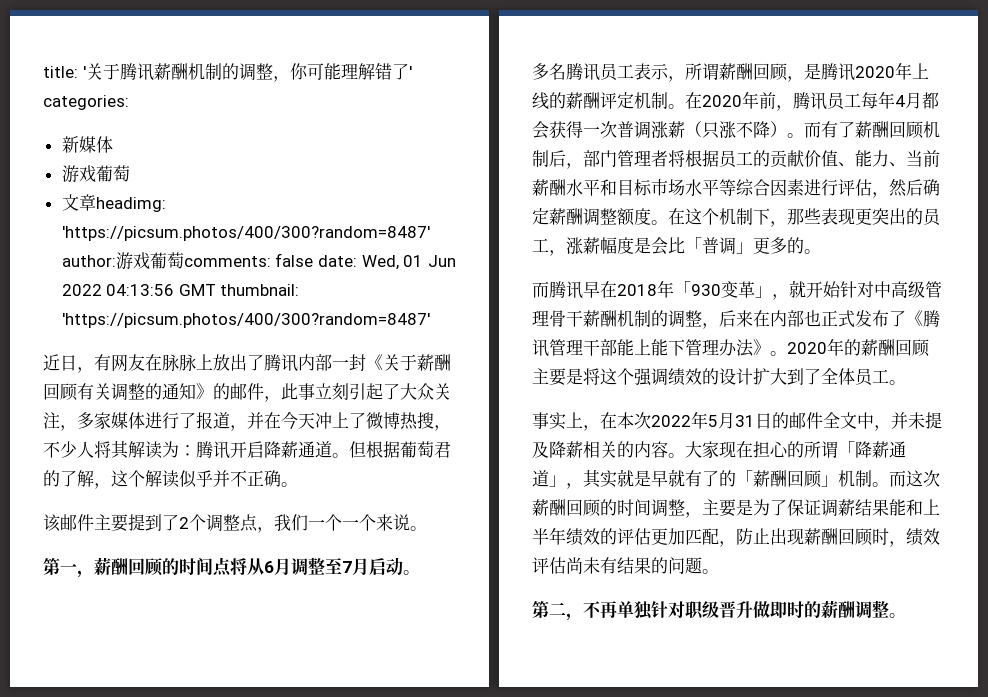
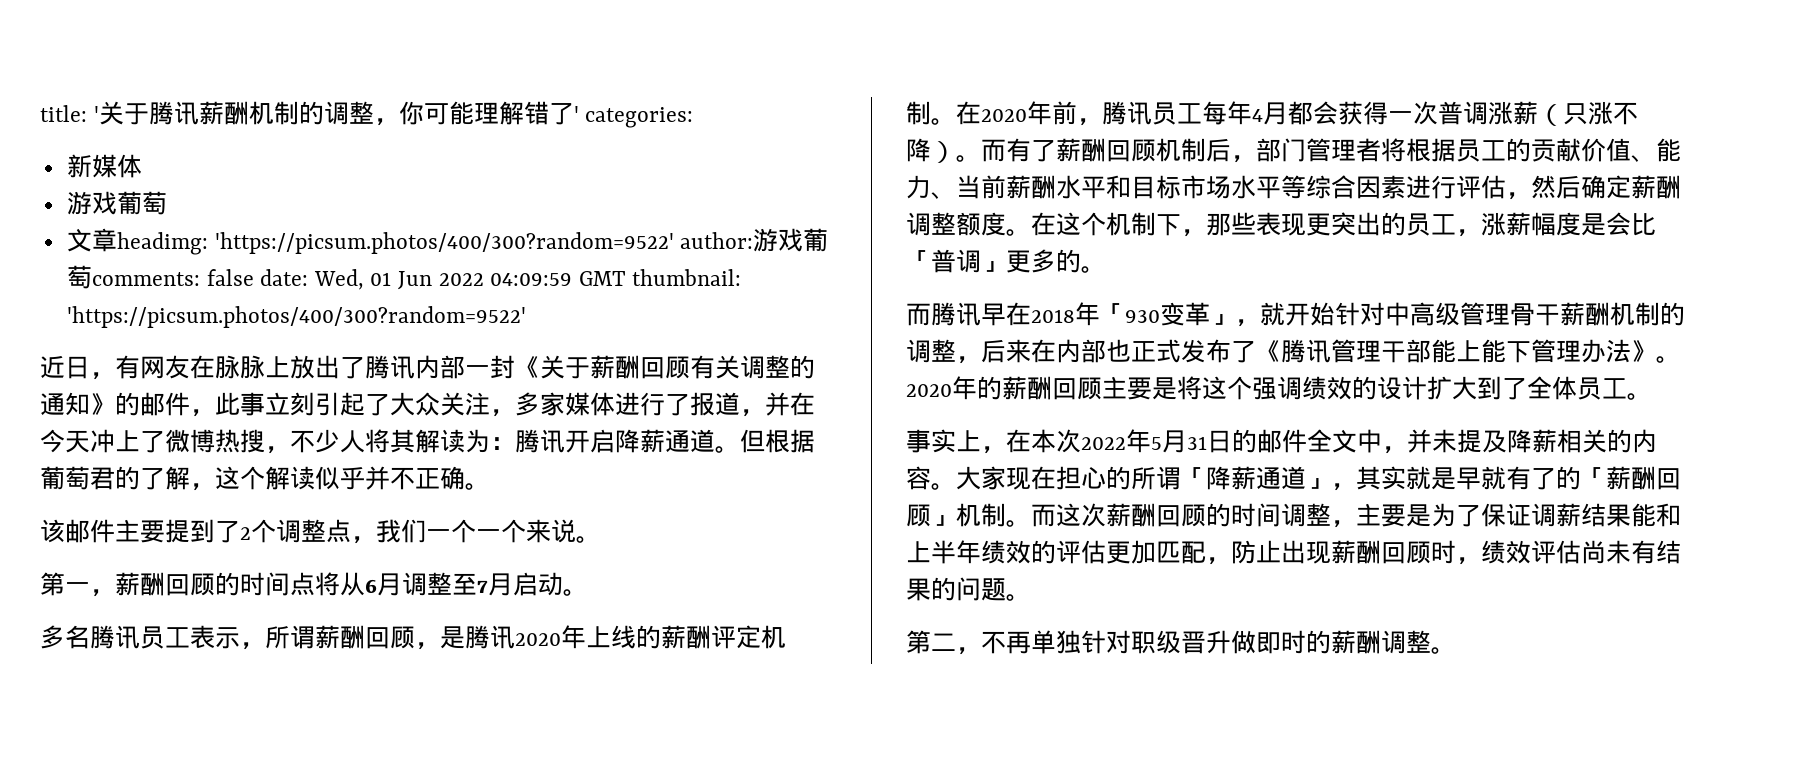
[61,226,430,241] 'https://picsum.photos/400/300?random=8487' -> [214,232,674,254] 'https://picsum.photos/400/300?random=9522'
[106,284,175,296] 04:13:56 -> [490,273,573,286] 04:09:59
[61,313,430,328] 'https://picsum.photos/400/300?random=8487' -> [66,306,526,328] 'https://picsum.photos/400/300?random=9522'

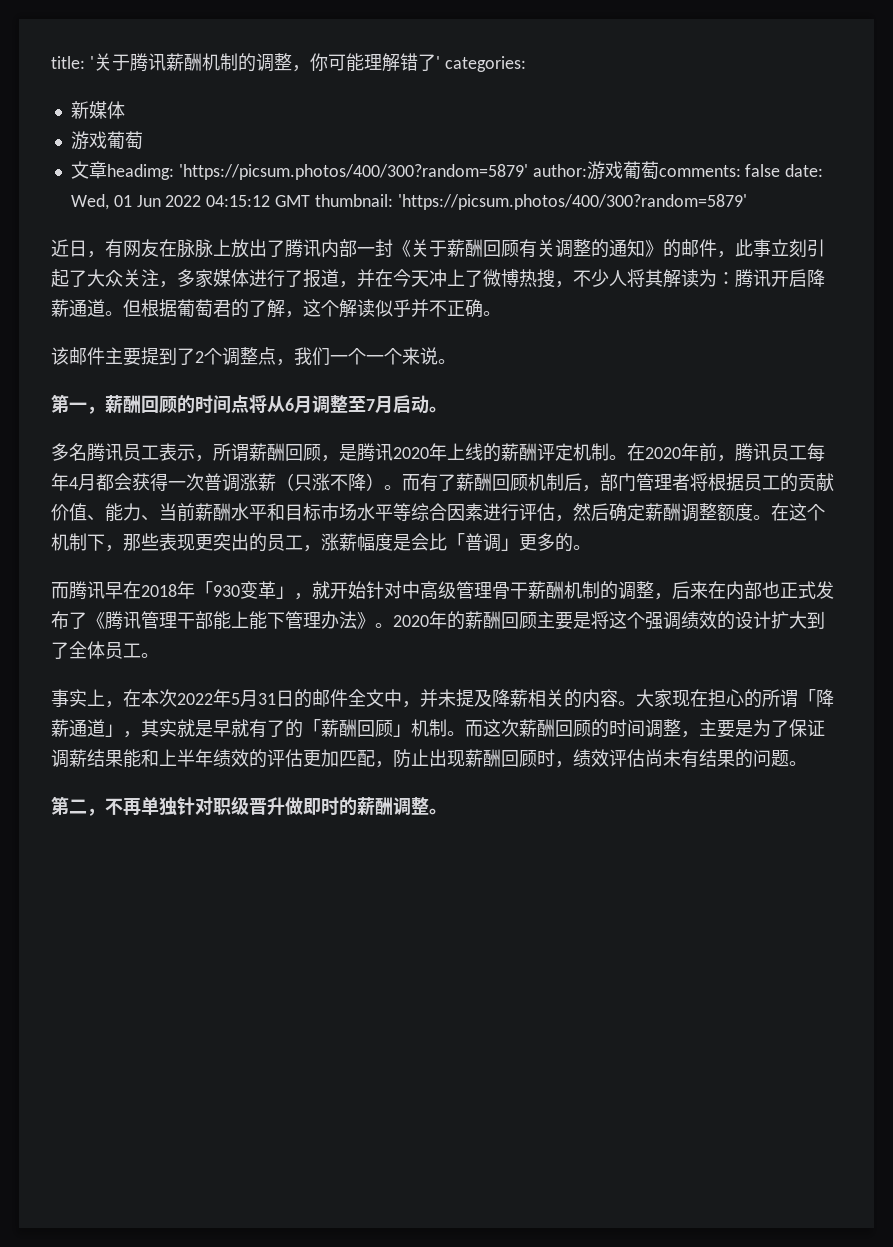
[214,232,674,254] 'https://picsum.photos/400/300?random=9522' -> [178,164,528,180] 'https://picsum.photos/400/300?random=5879'
[490,273,573,286] 04:09:59 -> [206,195,271,207] 04:15:12
[66,306,526,328] 'https://picsum.photos/400/300?random=9522' -> [397,194,747,210] 'https://picsum.photos/400/300?random=5879'

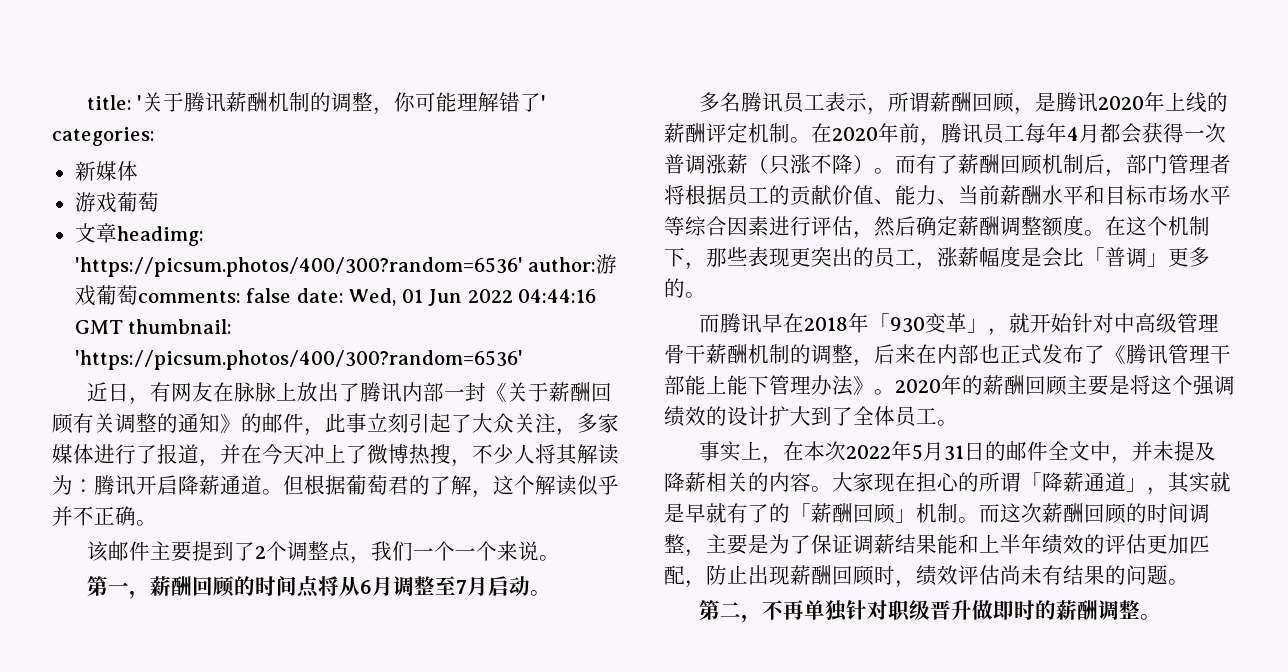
[178,164,528,180] 'https://picsum.photos/400/300?random=5879' -> [74,257,523,277] 'https://picsum.photos/400/300?random=6536'
[206,195,271,207] 04:15:12 -> [518,289,597,303] 04:44:16
[397,194,747,210] 'https://picsum.photos/400/300?random=5879' -> [74,350,523,370] 'https://picsum.photos/400/300?random=6536'

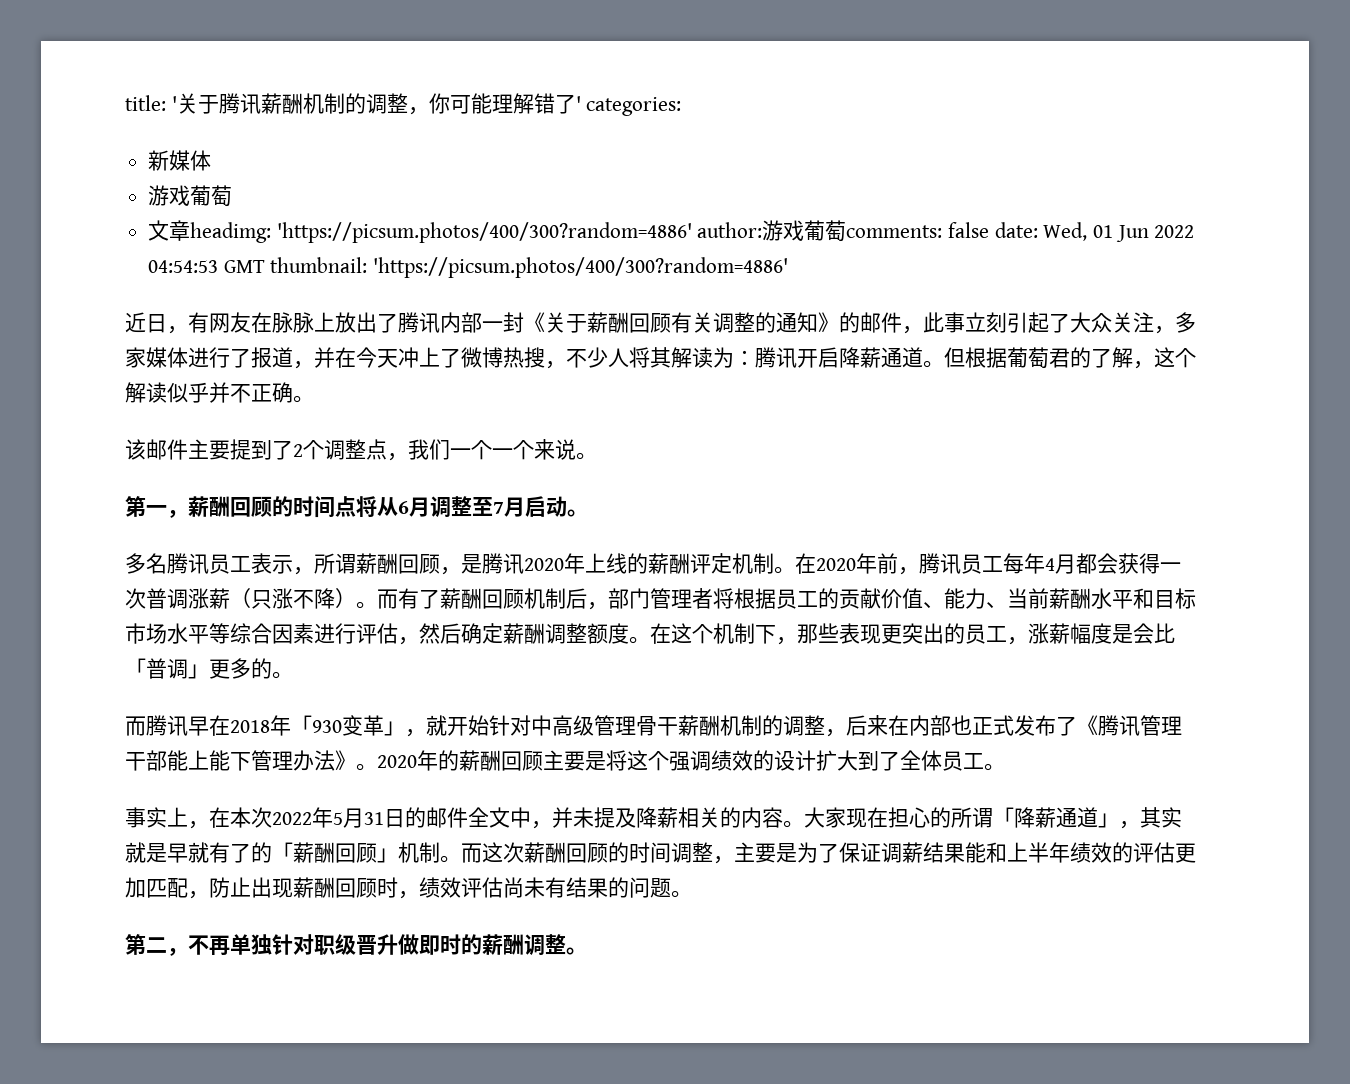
[74,257,523,277] 'https://picsum.photos/400/300?random=6536' -> [276,222,692,243] 'https://picsum.photos/400/300?random=4886'
[518,289,597,303] 04:44:16 -> [148,260,219,273] 04:54:53
[74,350,523,370] 'https://picsum.photos/400/300?random=6536' -> [373,257,789,278] 'https://picsum.photos/400/300?random=4886'

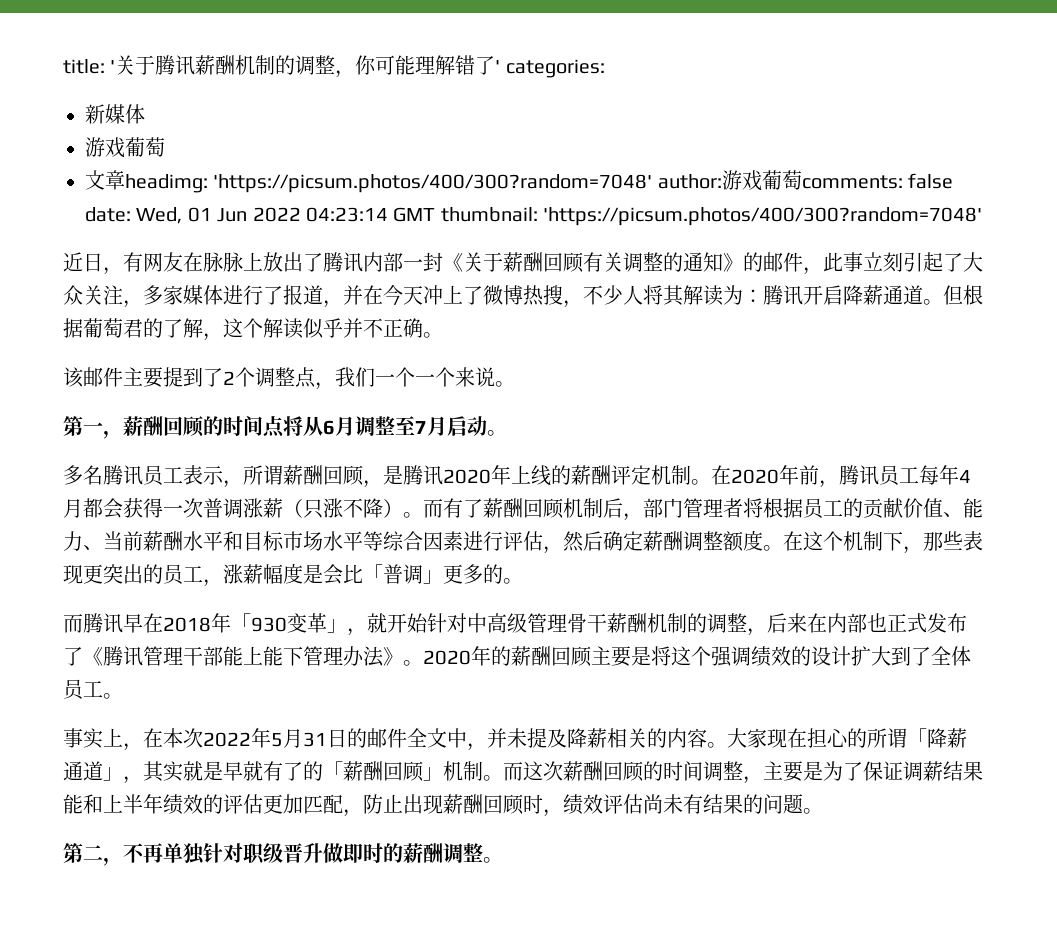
[276,222,692,243] 'https://picsum.photos/400/300?random=4886' -> [213,174,653,193] 'https://picsum.photos/400/300?random=7048'
[148,260,219,273] 04:54:53 -> [306,207,388,222] 04:23:14
[373,257,789,278] 'https://picsum.photos/400/300?random=4886' -> [543,207,983,226] 'https://picsum.photos/400/300?random=7048'

